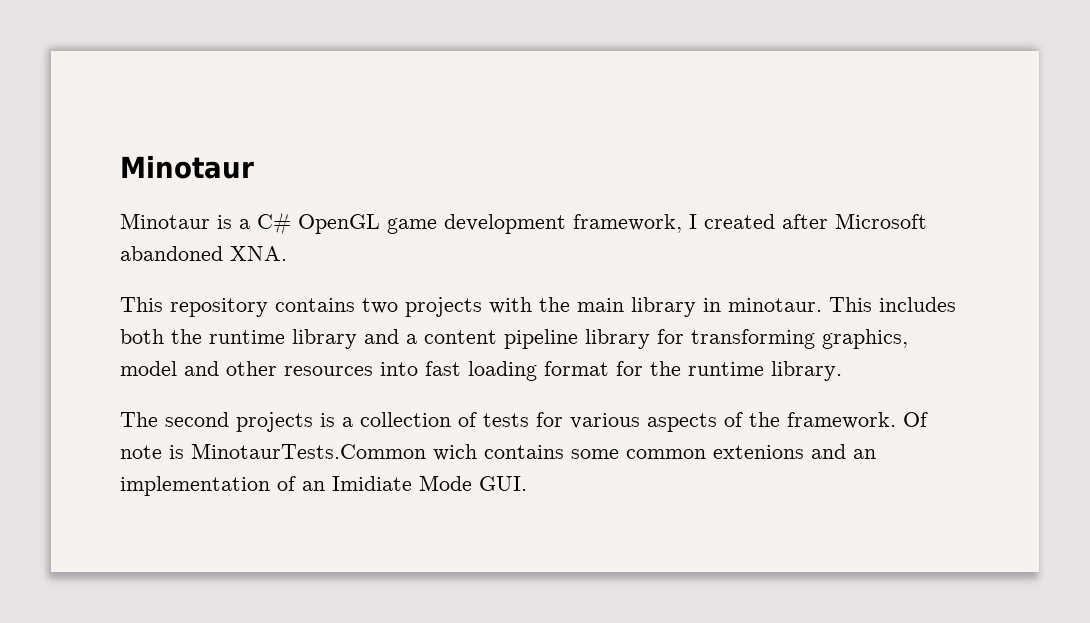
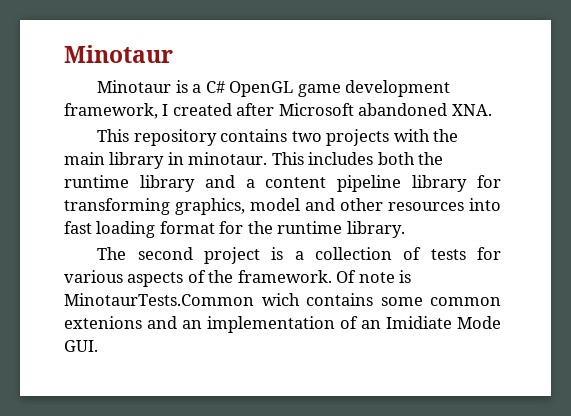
[236,412,313,432] projects -> [204,247,261,264] project

